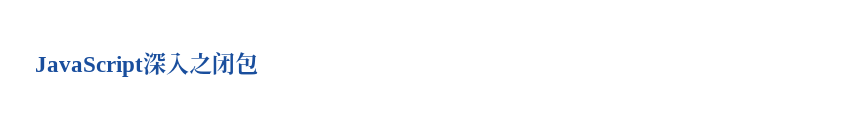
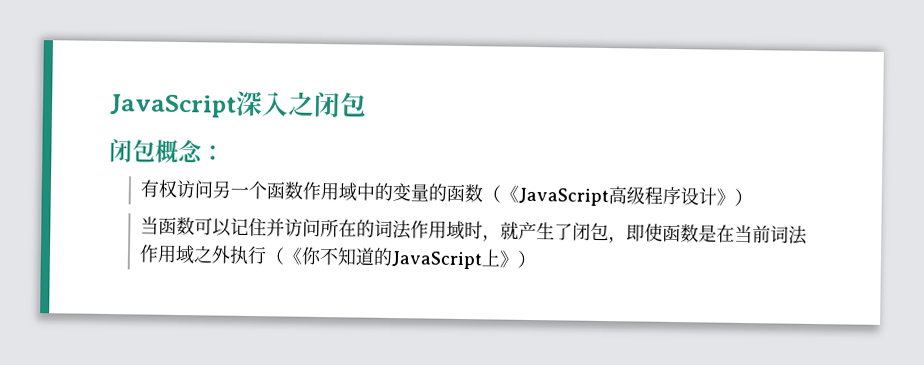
(258, 63) none -> [109,139,225,164] [140,179,754,207] [140,216,809,245] [139,244,538,270] // 闭包概念： // 有权访问另一个函数作用域中的变量的函数（《JavaScript高级程序设计》） // 当函数可以记住并访问所在的词法作用域时，就产生了闭包，即使函数是在当前词法作用域之外执行（《你不知道的JavaScript上》）

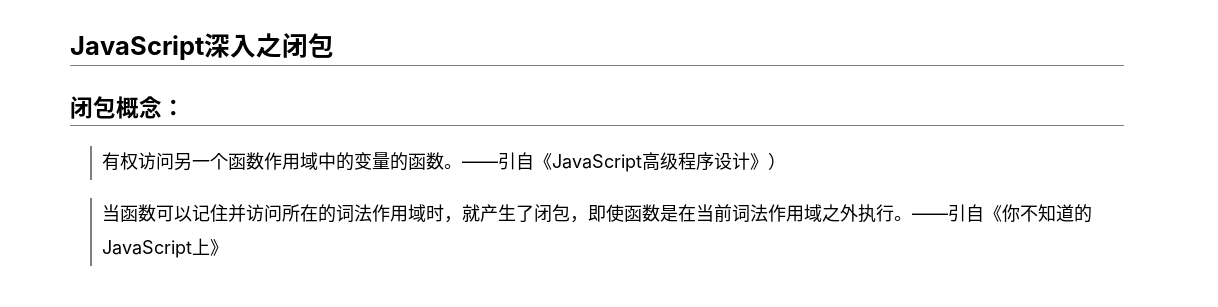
[482,185,502,203] （ -> [444,152,535,170] 。——引自
[265,247,286,265] （ -> [894,204,985,222] 。——引自
[517,250,538,269] ） -> (229, 247) none

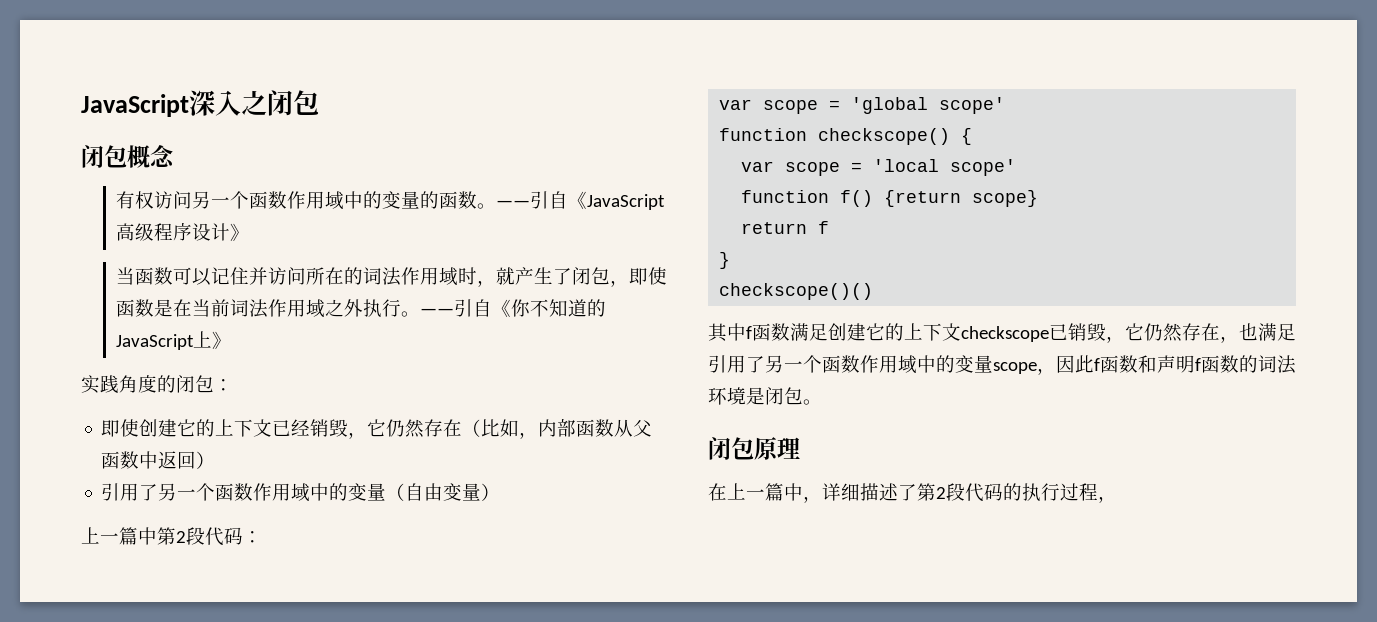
[162,99,185,116] ： -> (175, 156) none
[768,152,787,170] ） -> (250, 232) none
(229, 247) none -> [81,375,233,394] [101,419,653,439] [101,451,216,469] [101,483,501,502] [81,527,262,546] [719,97,1006,114] [719,128,973,145] [741,159,1017,176] [741,190,1039,207] [741,221,830,234] [719,252,731,269] [719,283,874,300] [708,323,1296,343] [708,355,1296,375] [708,387,822,405] [708,437,800,460] [708,483,1117,503] // 实践角度的闭包： // 即使创建它的上下文已经销毁，它仍然存在（比如，内部函数从父函数中返回） // 引用了另一个函数作用域中的变量（自由变量） // 上一篇中第2段代码： // var scope = 'global scope' // function checkscope() { // var scope = 'local scope' // function f() {return scope} // return f // } // checkscope()() // 其中f函数满足创建它的上下文checkscope已销毁，它仍然存在，也满足引用了另一个函数作用域中的变量scope，因此f函数和声明f函数的词法环境是闭包。 // 闭包原理 // 在上一篇中，详细描述了第2段代码的执行过程，

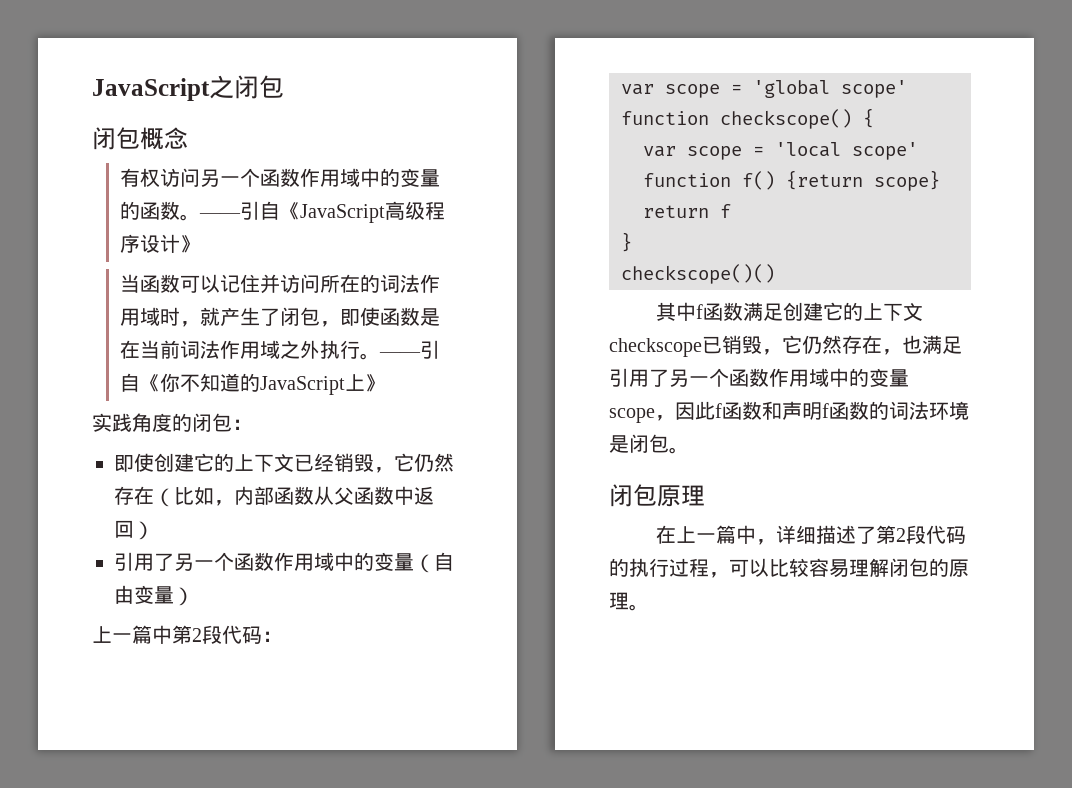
[81,90,241,117] JavaScript深入 -> [92,78,210,101] JavaScript
(1117, 499) none -> [729,558,969,578] [609,592,649,611] 可以比较容易理解闭包的原理。

